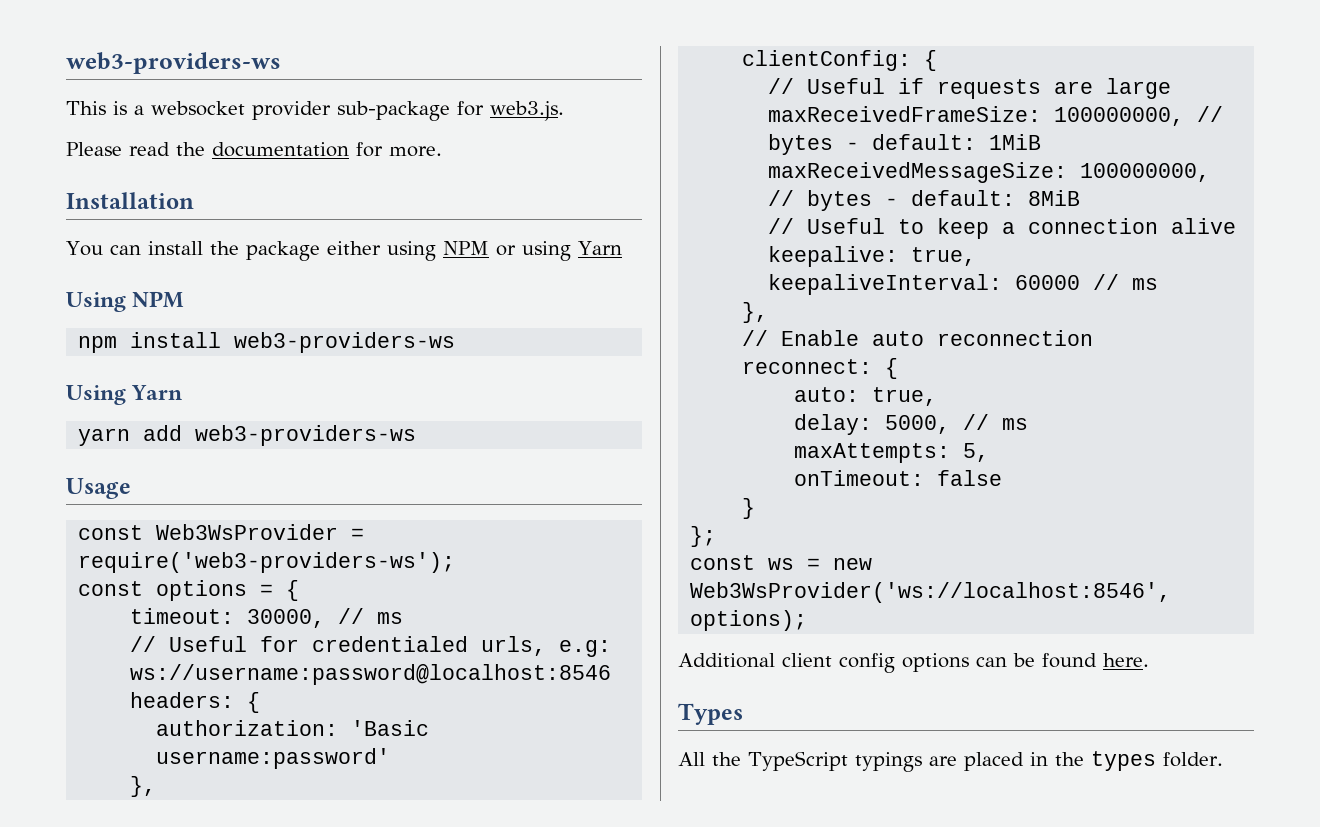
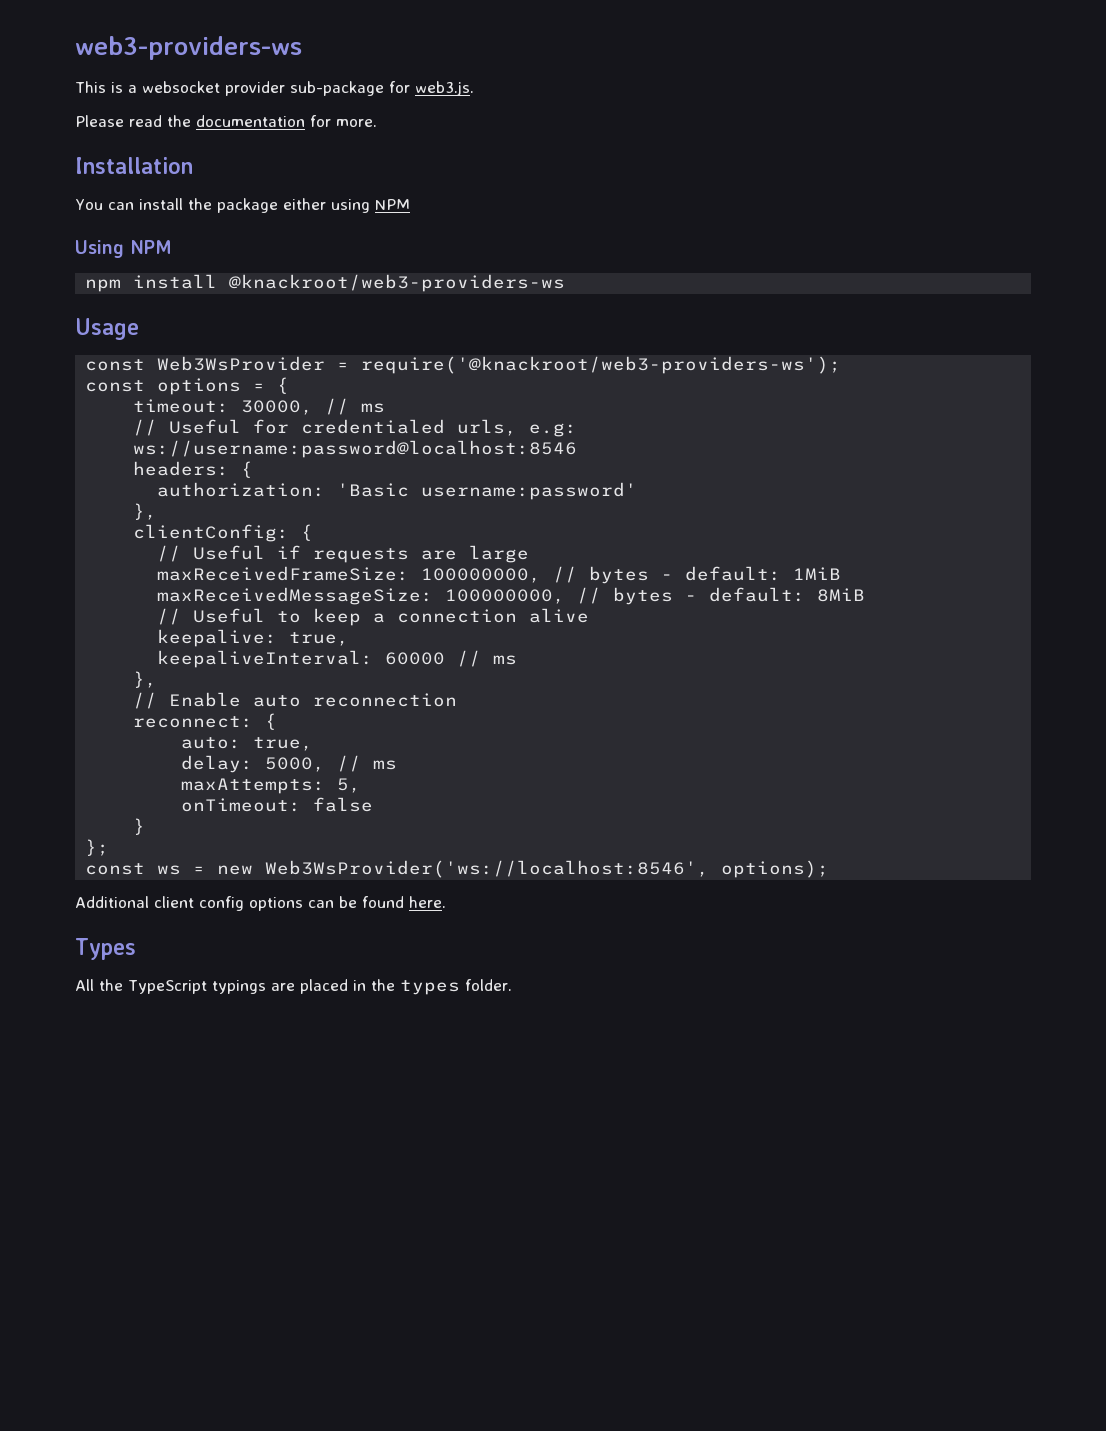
[495,241,622,261] or using Yarn -> (410, 204) none
[234,332,456,353] [66,385,183,405] [78,425,417,446] web3-providers-ws // Using Yarn // yarn add web3-providers-ws -> [229,274,566,292] @knackroot/web3-providers-ws
[78,552,456,573] require('web3-providers-ws'); -> [361,356,842,374] require('@knackroot/web3-providers-ws');

